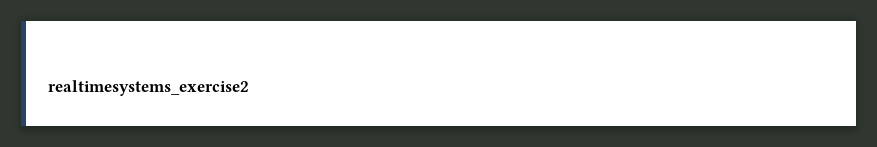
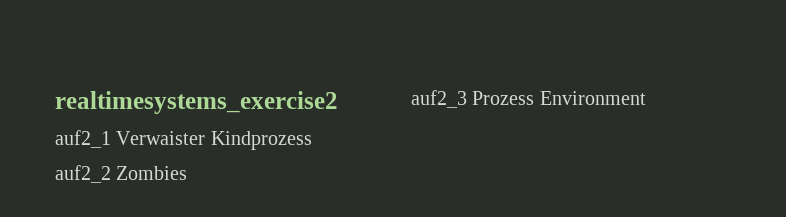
(249, 88) none -> [55,130,312,150] [55,165,188,183] [411,90,646,108] // auf2_1 Verwaister Kindprozess // auf2_2 Zombies // auf2_3 Prozess Environment

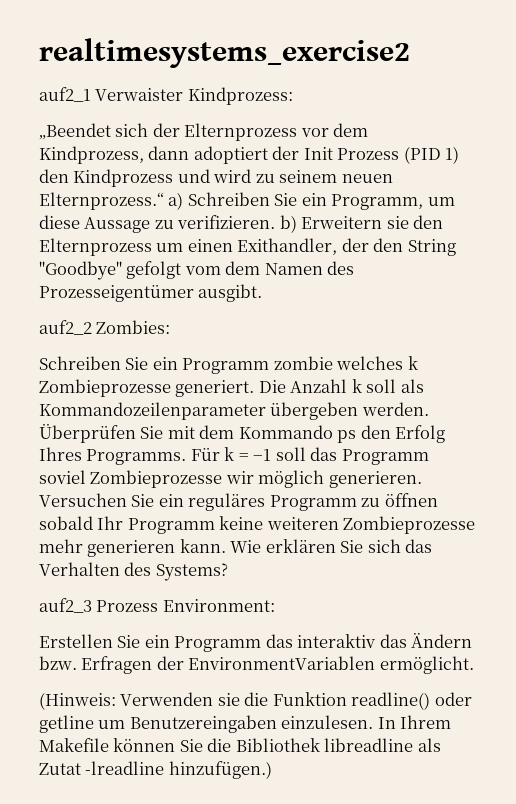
[210,131,312,150] [55,165,188,183] [411,90,646,108] Kindprozess // auf2_2 Zombies // auf2_3 Prozess Environment -> [187,87,293,105] [39,123,369,141] [39,146,460,164] [39,169,393,187] [39,192,455,210] [39,215,444,233] [39,238,456,256] [39,261,355,280] [39,284,263,302] [39,320,171,335] [39,356,418,374] [39,379,424,397] [39,402,429,420] [39,424,446,443] [39,447,429,465] [39,470,422,488] [39,493,438,511] [39,516,476,534] [39,539,433,557] [39,562,228,581] [39,598,275,613] [39,633,473,652] [39,656,474,674] [39,692,472,710] [39,715,452,733] [39,738,441,752] [39,761,272,779] Kindprozess: // „Beendet sich der Elternprozess vor dem Kindprozess, dann adoptiert der Init Prozess (PID 1) den Kindprozess und wird zu seinem neuen Elternprozess.“ a) Schreiben Sie ein Programm, um diese Aussage zu verifizieren. b) Erweitern sie den Elternprozess um einen Exithandler, der den String "Goodbye" gefolgt vom dem Namen des Prozesseigentümer ausgibt. // auf2_2 Zombies: // Schreiben Sie ein Programm zombie welches k Zombieprozesse generiert. Die Anzahl k soll als Kommandozeilenparameter übergeben werden. Überprüfen Sie mit dem Kommando ps den Erfolg Ihres Programms. Für k = −1 soll das Programm soviel Zombieprozesse wir möglich generieren. Versuchen Sie ein reguläres Programm zu öffnen sobald Ihr Programm keine weiteren Zombieprozesse mehr generieren kann. Wie erklären Sie sich das Verhalten des Systems? // auf2_3 Prozess Environment: // Erstellen Sie ein Programm das interaktiv das Ändern bzw. Erfragen der EnvironmentVariablen ermöglicht. // (Hinweis: Verwenden sie die Funktion readline() oder getline um Benutzereingaben einzulesen. In Ihrem Makefile können Sie die Bibliothek libreadline als Zutat -lreadline hinzufügen.)

